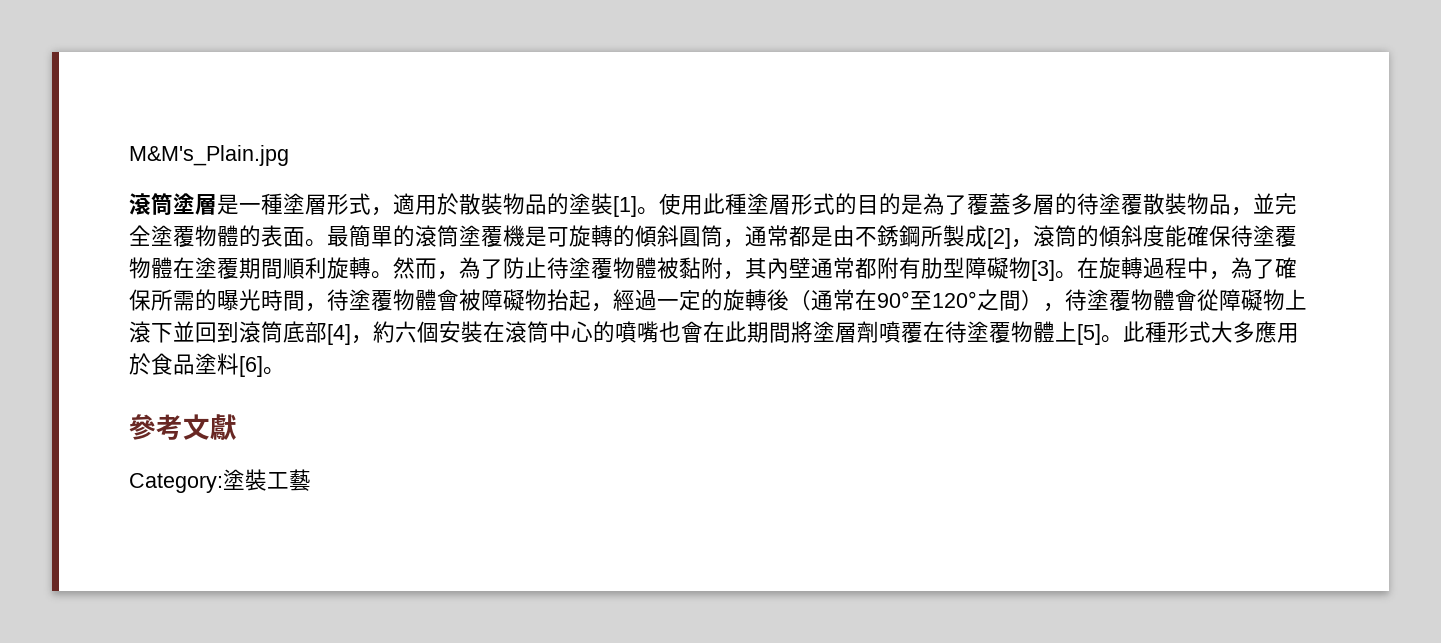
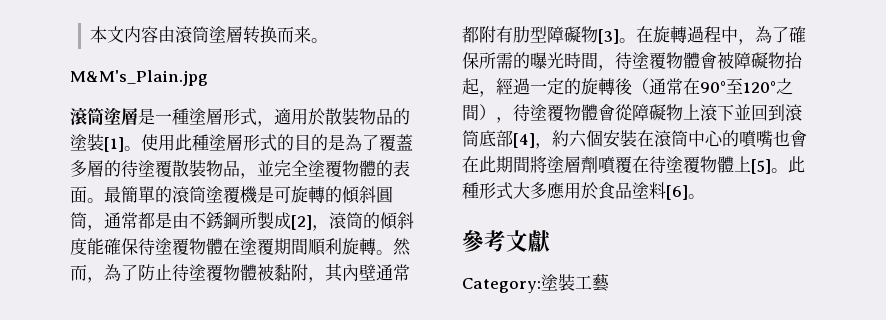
(129, 155) none -> [89,26,328,44] 本文内容由滾筒塗層转换而来。 //

